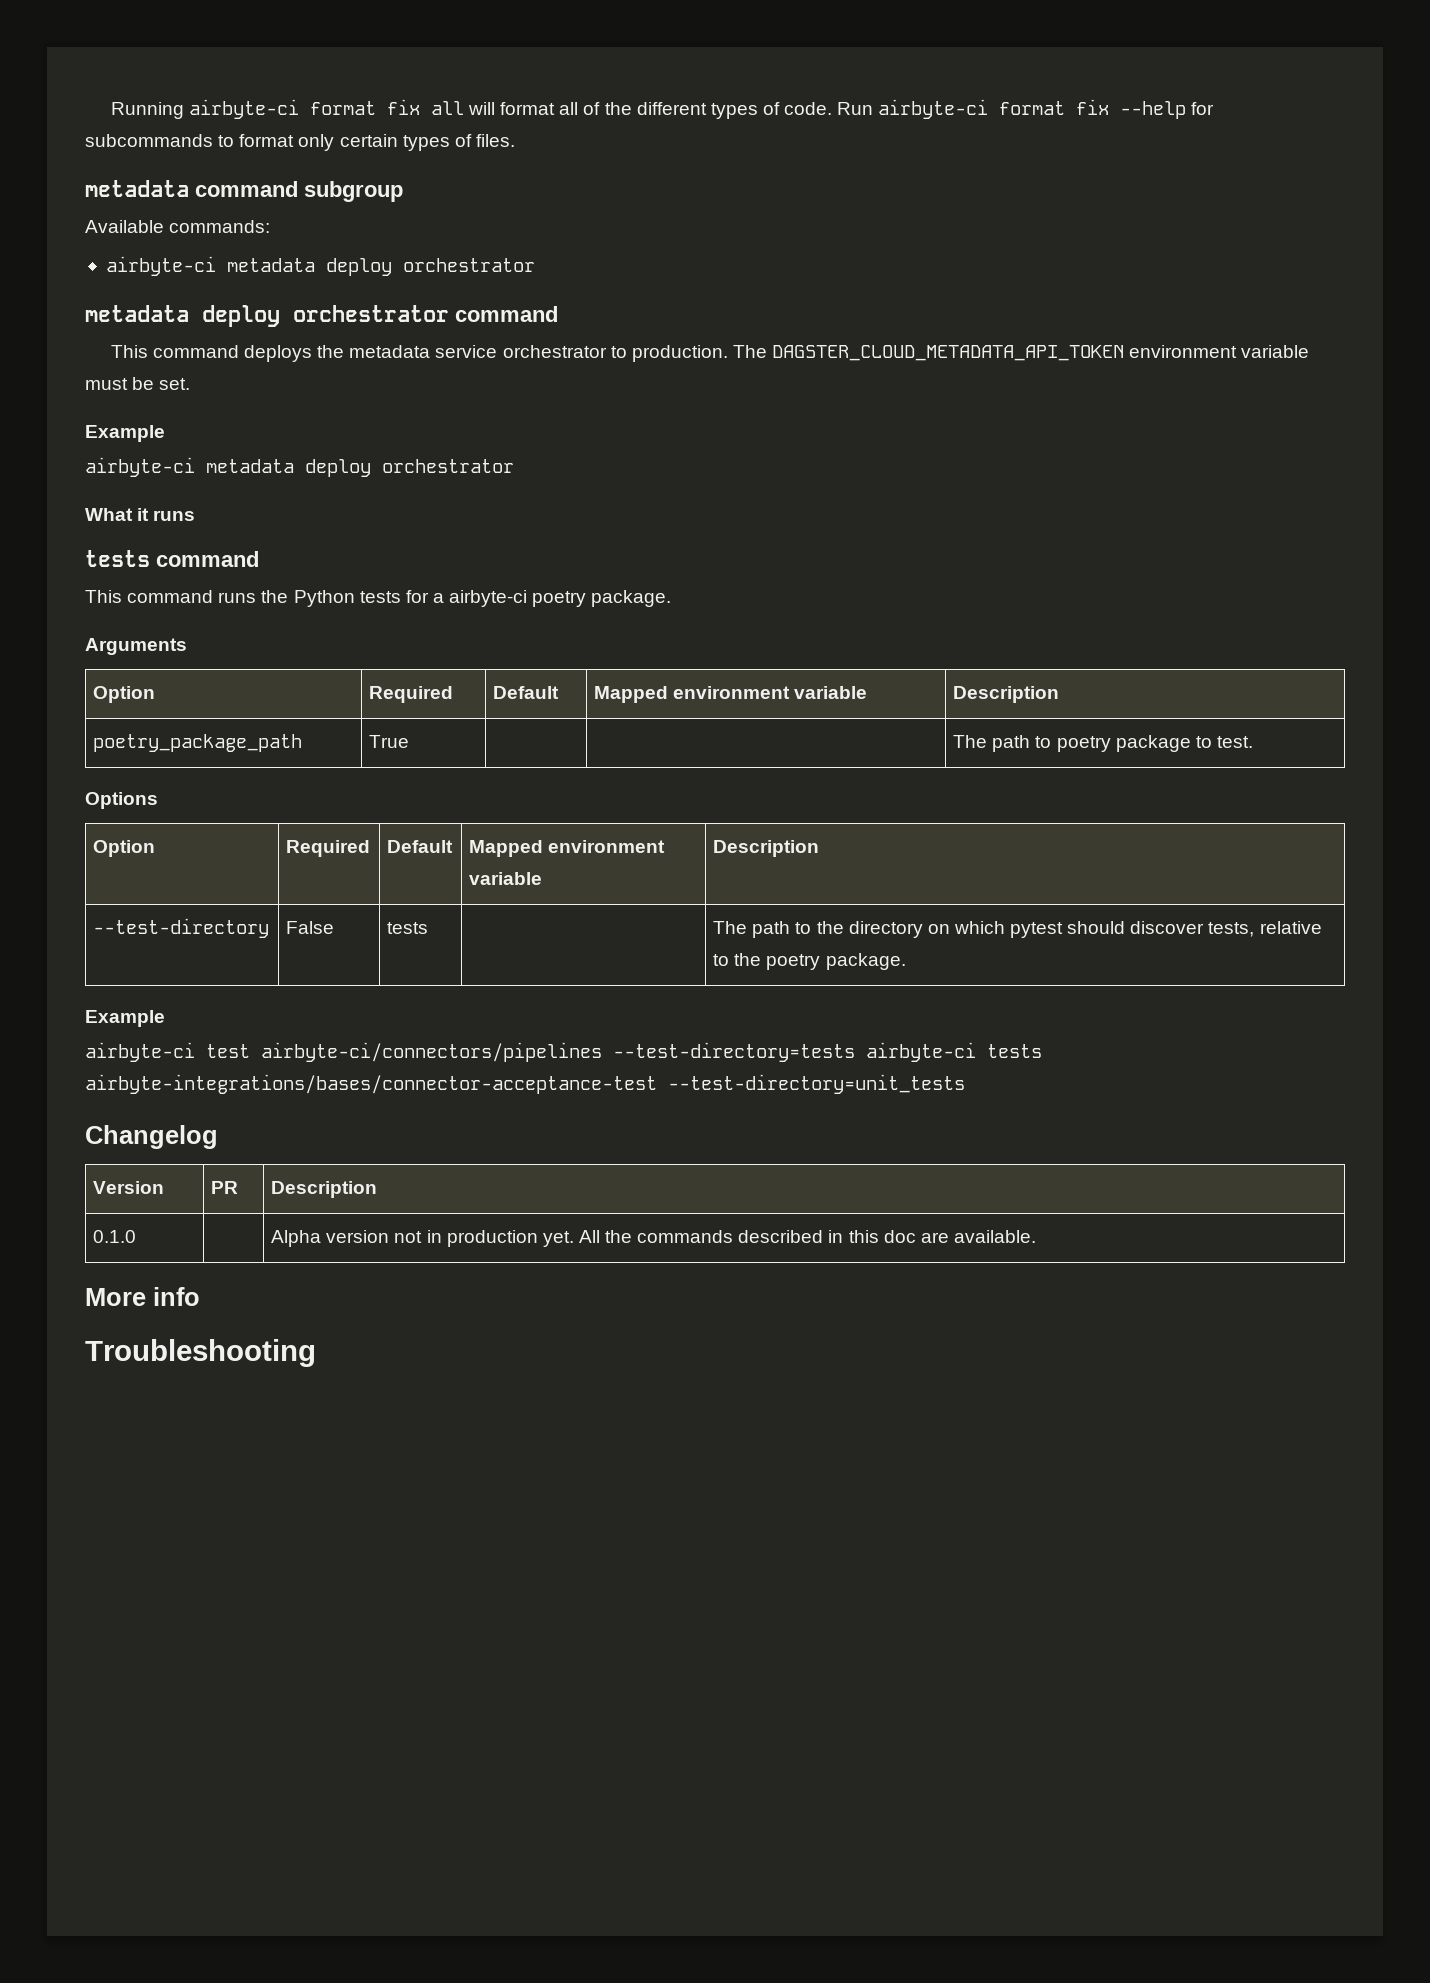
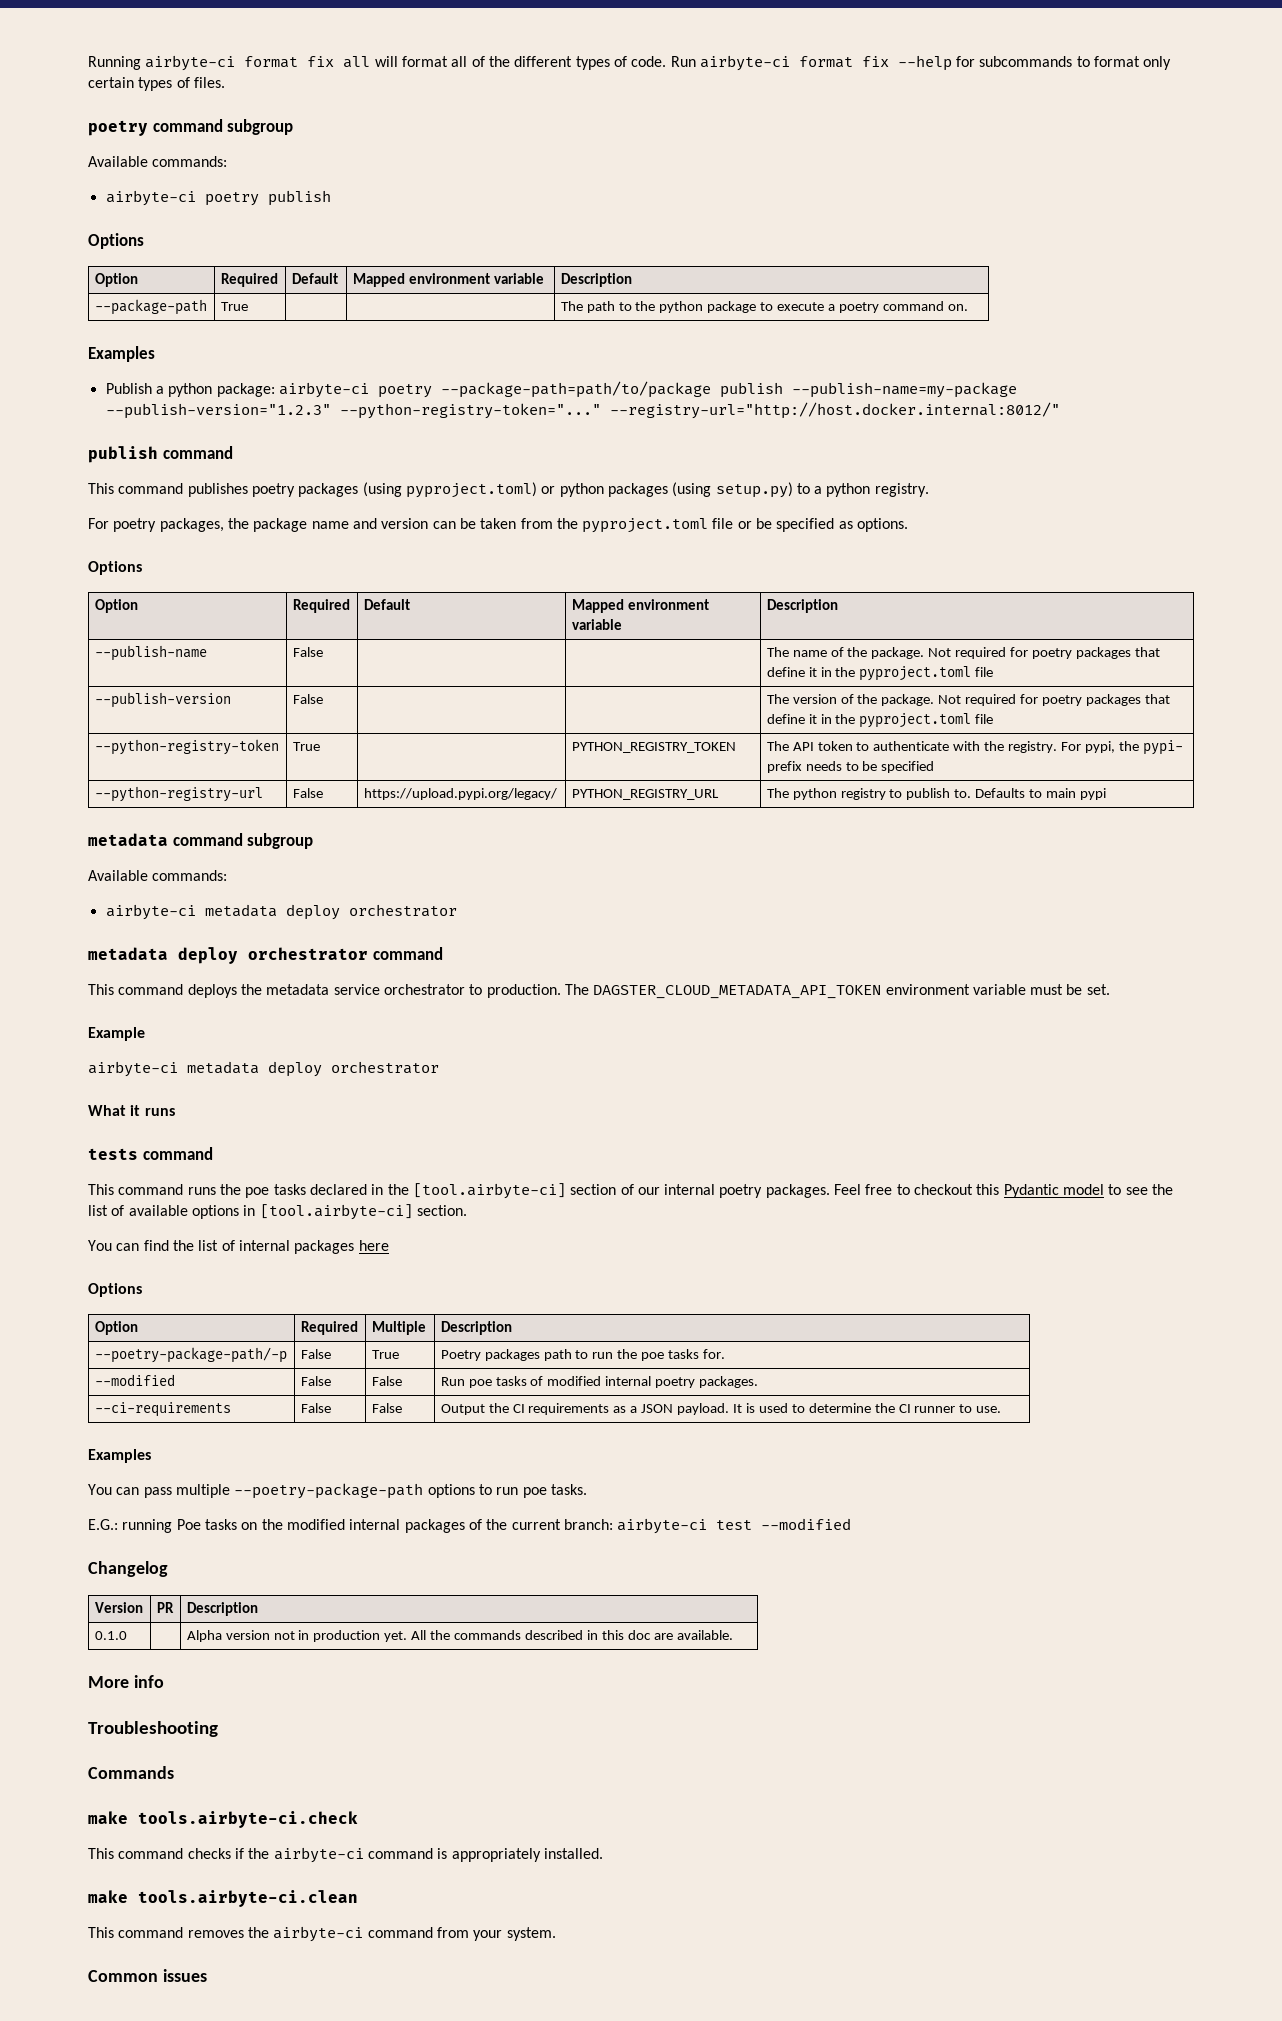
(515, 140) none -> [88,119,294,136] [88,156,228,167] [105,190,331,206] [88,233,144,249] [94,273,138,287] [220,273,278,287] [291,273,338,284] [352,273,544,287] [560,273,632,287] [94,299,207,315] [220,302,248,311] [560,301,968,313] [88,346,155,362] [105,381,1017,398] [105,402,1060,419] [88,446,233,463] [88,482,929,498] [88,518,909,533] [88,561,142,575] [94,599,138,613] [292,599,350,613] [363,599,410,610] [571,599,709,613] [571,619,622,630] [766,599,838,613] [94,645,207,661] [292,647,323,657] [766,647,1160,659] [766,666,994,681] [94,692,231,708] [292,694,323,704] [766,694,1170,706] [766,713,994,728] [94,739,279,755] [292,742,320,751] [571,742,736,753] [766,740,1183,755] [766,761,935,773] [94,786,263,802] [292,788,323,798] [363,788,557,800] [571,789,719,800] [766,788,1106,800] // poetry command subgroup // Available commands: // airbyte-ci poetry publish // Options // Option | Required | Default | Mapped environment variable | Description // --package-path | True | | | The path to the python package to execute a poetry command on. // Examples // Publish a python package: airbyte-ci poetry --package-path=path/to/package publish --publish-name=my-package --publish-version="1.2.3" --python-registry-token="..." --registry-url="http://host.docker.internal:8012/" // publish command // This command publishes poetry packages (using pyproject.toml) or python packages (using setup.py) to a python registry. // For poetry packages, the package name and version can be taken from the pyproject.toml file or be specified as options. // Options // Option | Required | Default | Mapped environment variable | Description // --publish-name | False | | | The name of the package. Not required for poetry packages that define it in the pyproject.toml file // --publish-version | False | | | The version of the package. Not required for poetry packages that define it in the pyproject.toml file // --python-registry-token | True | | PYTHON_REGISTRY_TOKEN | The API token to authenticate with the registry. For pypi, the pypi- prefix needs to be specified // --python-registry-url | False | https://upload.pypi.org/legacy/ | PYTHON_REGISTRY_URL | The python registry to publish to. Defaults to main pypi
[293,590,672,607] [85,638,187,655] [93,686,156,703] [369,686,454,703] [493,686,560,699] [594,686,868,703] [953,686,1060,703] [93,734,303,752] [369,735,410,748] [953,735,1253,752] [85,792,158,809] [93,840,156,857] [286,840,371,857] [387,840,454,853] [469,840,666,857] [469,872,543,885] [713,840,820,857] [93,918,270,938] [286,921,335,934] [387,922,429,934] [713,921,1322,938] [713,953,906,970] [85,1010,165,1027] [85,1042,1042,1062] [85,1074,965,1094] Python tests for a airbyte-ci poetry package. // Arguments // Option | Required | Default | Mapped environment variable | Description // poetry_package_path | True | | | The path to poetry package to test. // Options // Option | Required | Default | Mapped environment variable | Description // --test-directory | False | tests | | The path to the directory on which pytest should discover tests, relative to the poetry package. // Example // airbyte-ci test airbyte-ci/connectors/pipelines --test-directory=tests airbyte-ci tests airbyte-integrations/bases/connector-acceptance-test --test-directory=unit_tests -> [245,1183,1174,1199] [88,1204,467,1220] [88,1240,389,1254] [88,1283,142,1297] [94,1321,138,1335] [300,1321,358,1335] [371,1321,426,1335] [440,1321,512,1335] [94,1347,287,1363] [300,1349,331,1359] [371,1350,399,1359] [440,1349,726,1361] [94,1374,175,1386] [300,1376,331,1386] [371,1376,402,1386] [440,1376,759,1388] [94,1402,231,1417] [300,1403,331,1413] [371,1403,402,1413] [440,1403,1002,1415] [88,1449,151,1463] [88,1483,587,1499] [88,1518,852,1534] poe tasks declared in the [tool.airbyte-ci] section of our internal poetry packages. Feel free to checkout this Pydantic model to see the list of available options in [tool.airbyte-ci] section. // You can find the list of internal packages here // Options // Option | Required | Multiple | Description // --poetry-package-path/-p | False | True | Poetry packages path to run the poe tasks for. // --modified | False | False | Run poe tasks of modified internal poetry packages. // --ci-requirements | False | False | Output the CI requirements as a JSON payload. It is used to determine the CI runner to use. // Examples // You can pass multiple --poetry-package-path options to run poe tasks. // E.G.: running Poe tasks on the modified internal packages of the current branch: airbyte-ci test --modified
(316, 1353) none -> [88,1766,174,1779] [88,1811,358,1828] [88,1847,603,1863] [88,1890,358,1907] [88,1926,556,1942] [88,1969,207,1982] // Commands // make tools.airbyte-ci.check // This command checks if the airbyte-ci command is appropriately installed. // make tools.airbyte-ci.clean // This command removes the airbyte-ci command from your system. // Common issues

